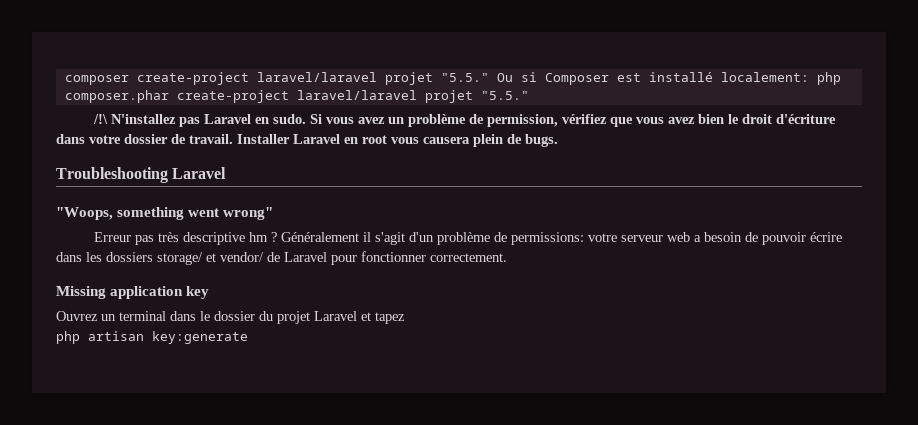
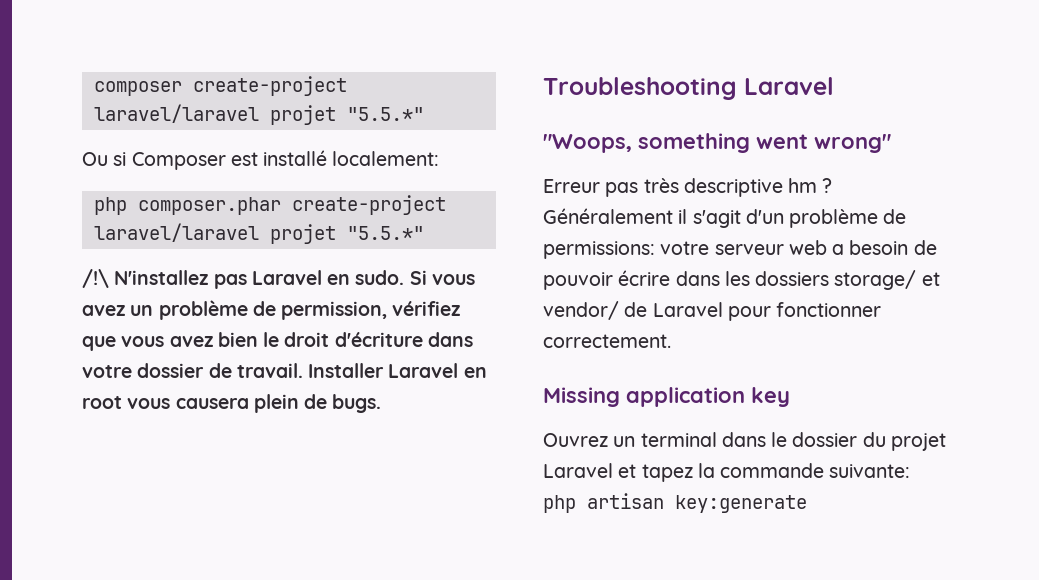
[440,73,489,82] "5.5." -> [346,107,424,121] "5.5.*" //
(809, 77) none -> (440, 158) //
[480,91,529,100] "5.5." -> [346,226,424,240] "5.5.*"
(405, 318) none -> [697,463,911,478] la commande suivante:

